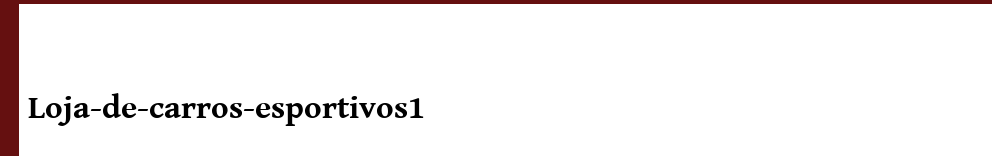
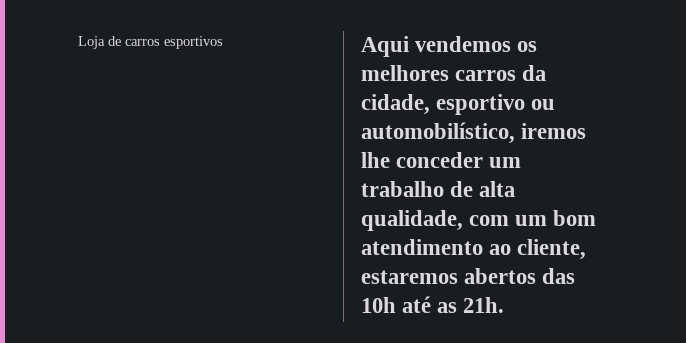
[28,93,425,126] Loja-de-carros-esportivos1 -> [78,36,223,49] [361,36,538,57] [361,65,547,81] [361,94,556,115] [361,122,587,144] [361,152,522,168] [361,181,516,197] [361,210,597,231] [361,239,587,260] [361,268,576,284] [361,296,505,313] Loja de carros esportivos // Aqui vendemos os melhores carros da cidade, esportivo ou automobilístico, iremos lhe conceder um trabalho de alta qualidade, com um bom atendimento ao cliente, estaremos abertos das 10h até as 21h.

